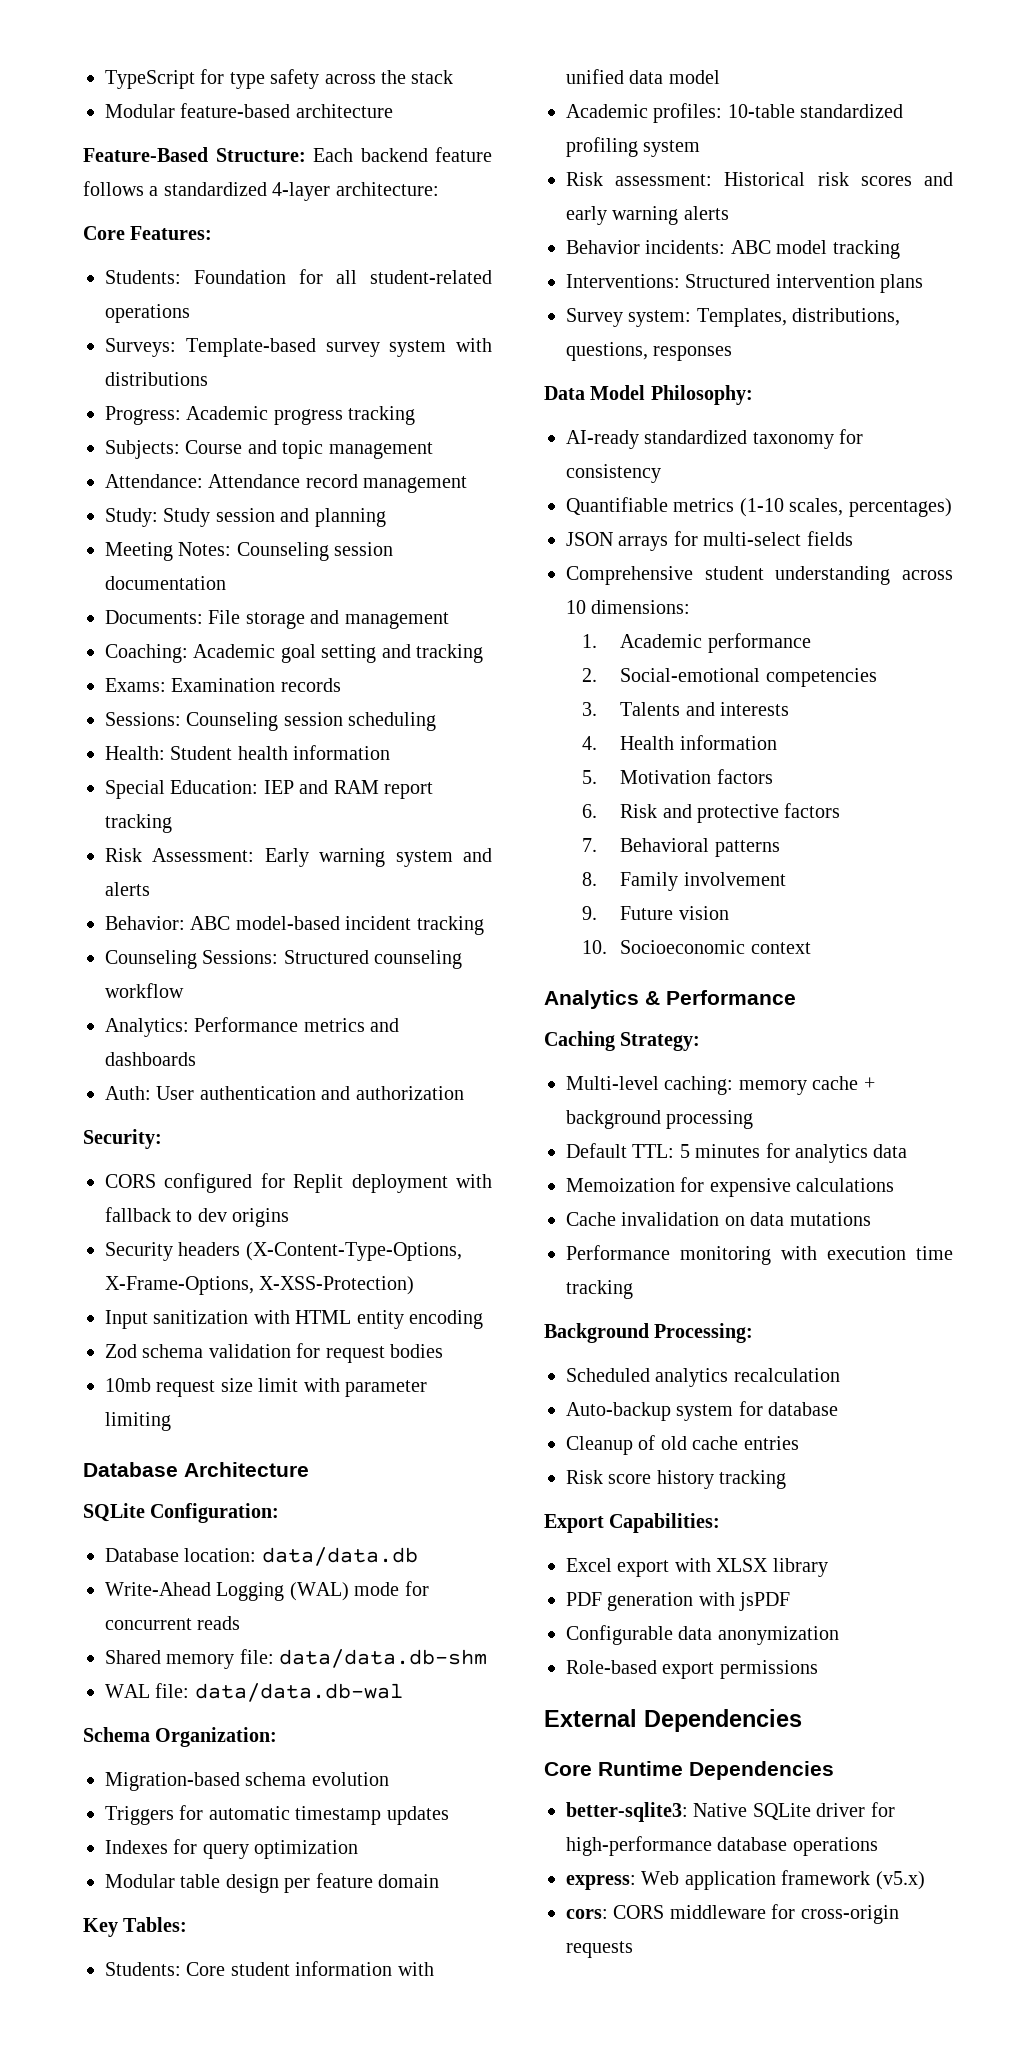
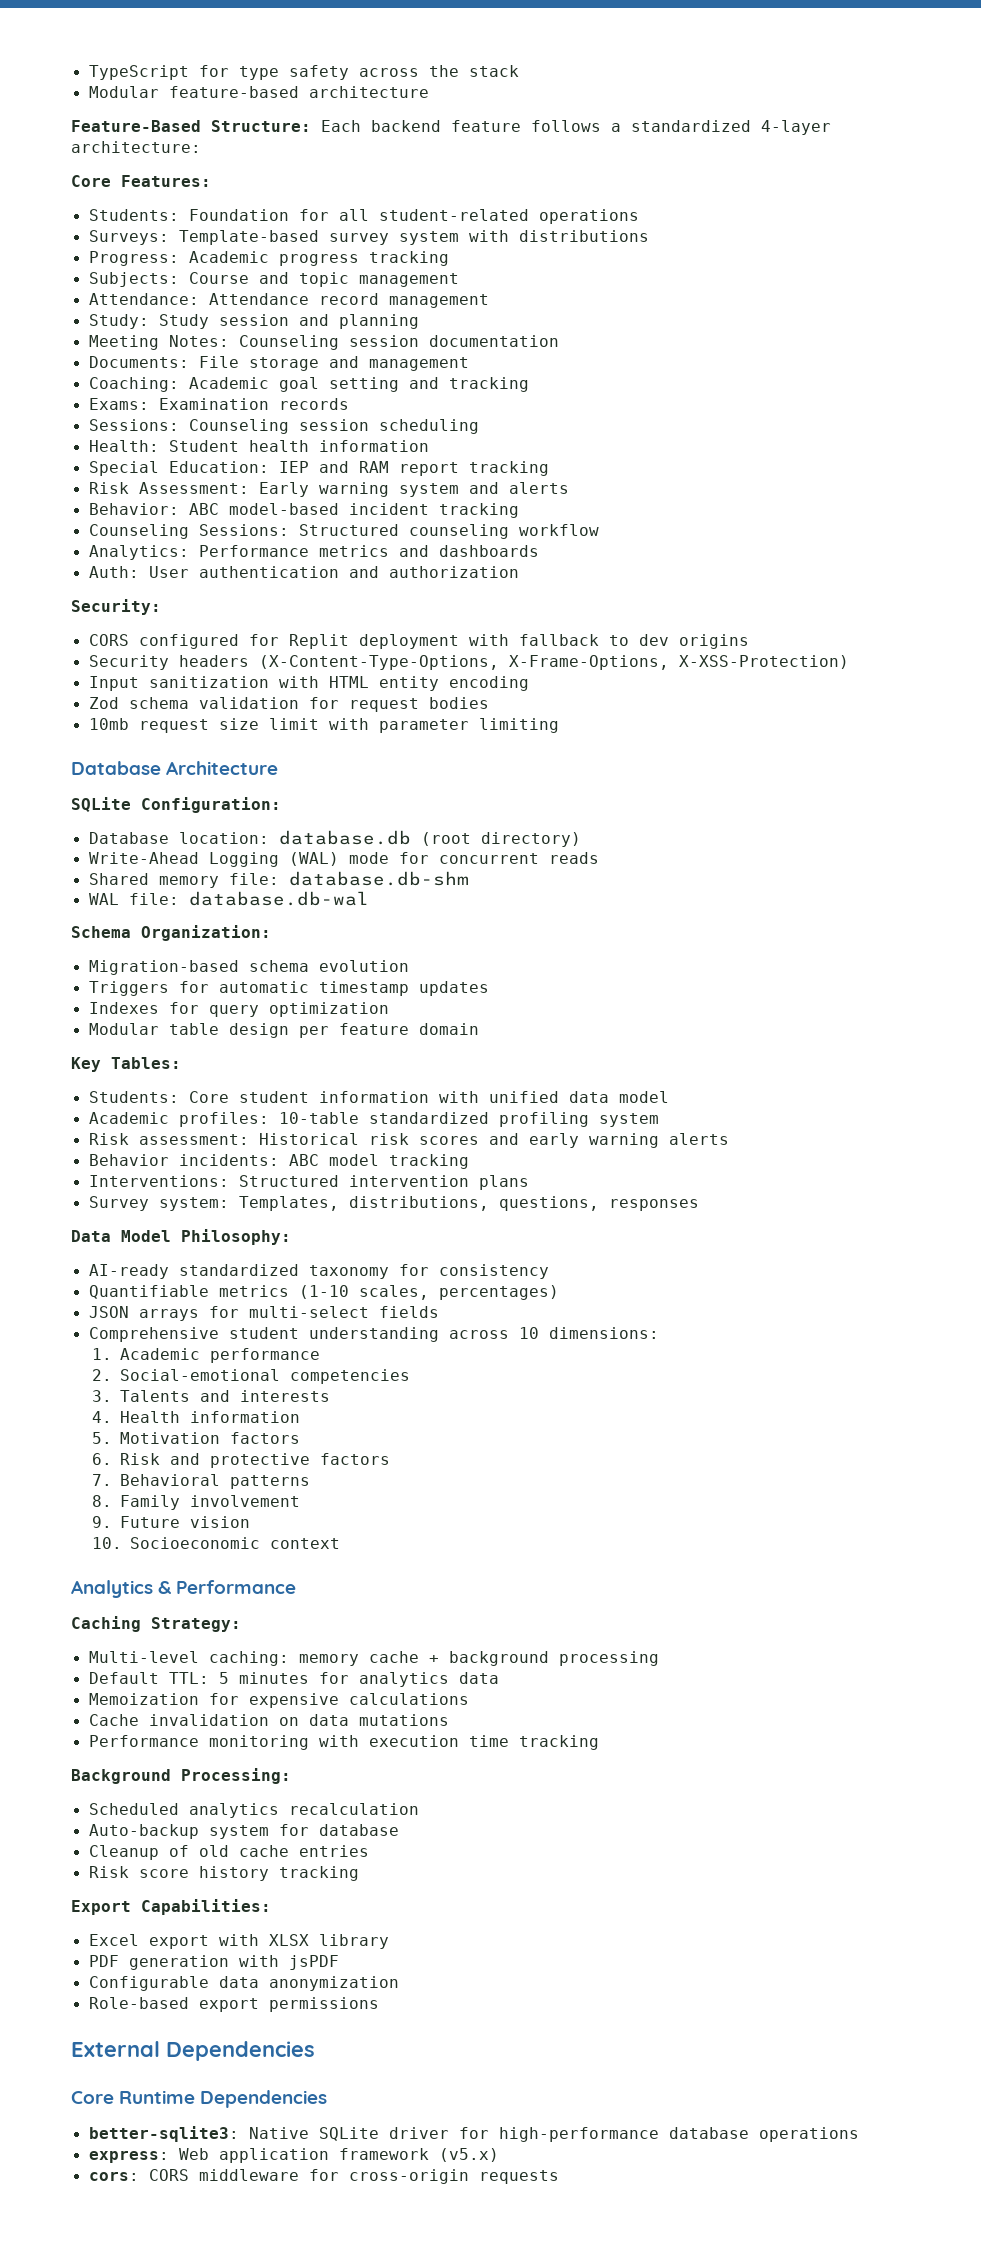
[261,1547,418,1566] data/data.db -> [278,830,581,847] database.db (root directory)
[279,1649,488,1668] data/data.db-shm -> [288,871,469,886] database.db-shm
[194,1683,403,1702] data/data.db-wal -> [188,891,369,906] database.db-wal

